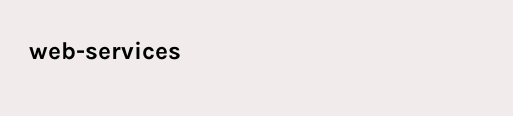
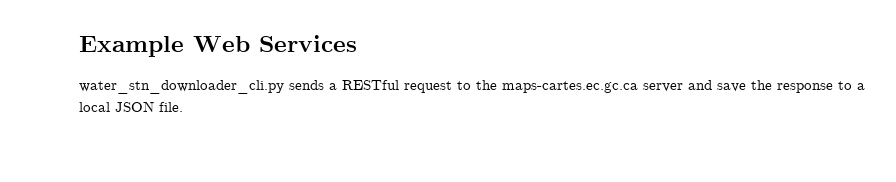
[29,41,181,60] web-services -> [79,35,357,57] [79,80,865,94] [79,101,183,112] Example Web Services // water_stn_downloader_cli.py sends a RESTful request to the maps-cartes.ec.gc.ca server and save the response to a local JSON file.

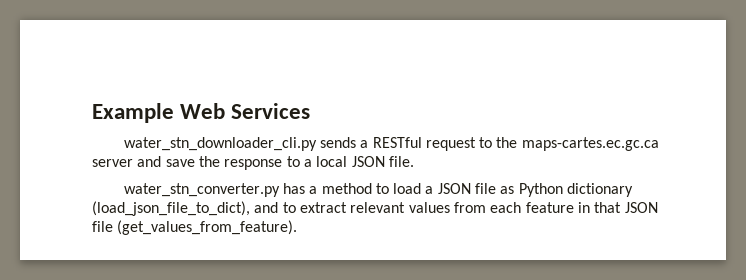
(183, 107) none -> [123,183,634,197] [92,201,658,216] [92,220,298,235] // water_stn_converter.py has a method to load a JSON file as Python dictionary (load_json_file_to_dict), and to extract relevant values from each feature in that JSON file (get_values_from_feature).

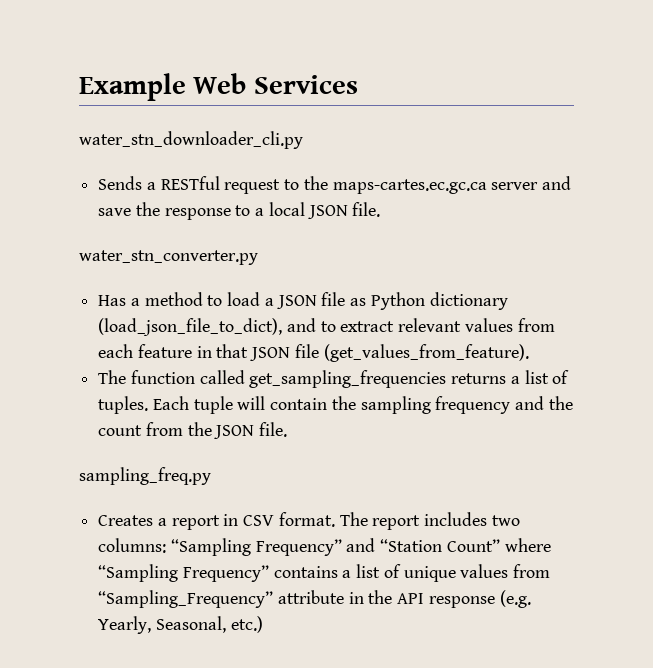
[319,137,356,148] sends -> [98,176,143,190] // Sends
[282,183,305,194] has -> [98,295,127,306] // Has
(298, 227) none -> [98,370,570,388] [98,396,573,414] [98,422,288,439] [79,467,211,485] [98,512,520,530] [98,538,551,556] [98,564,551,582] [98,590,531,608] [98,616,263,634] // The function called get_sampling_frequencies returns a list of tuples. Each tuple will contain the sampling frequency and the count from the JSON file. // sampling_freq.py // Creates a report in CSV format. The report includes two columns: “Sampling Frequency” and “Station Count” where “Sampling Frequency” contains a list of unique values from “Sampling_Frequency” attribute in the API response (e.g. Yearly, Seasonal, etc.)

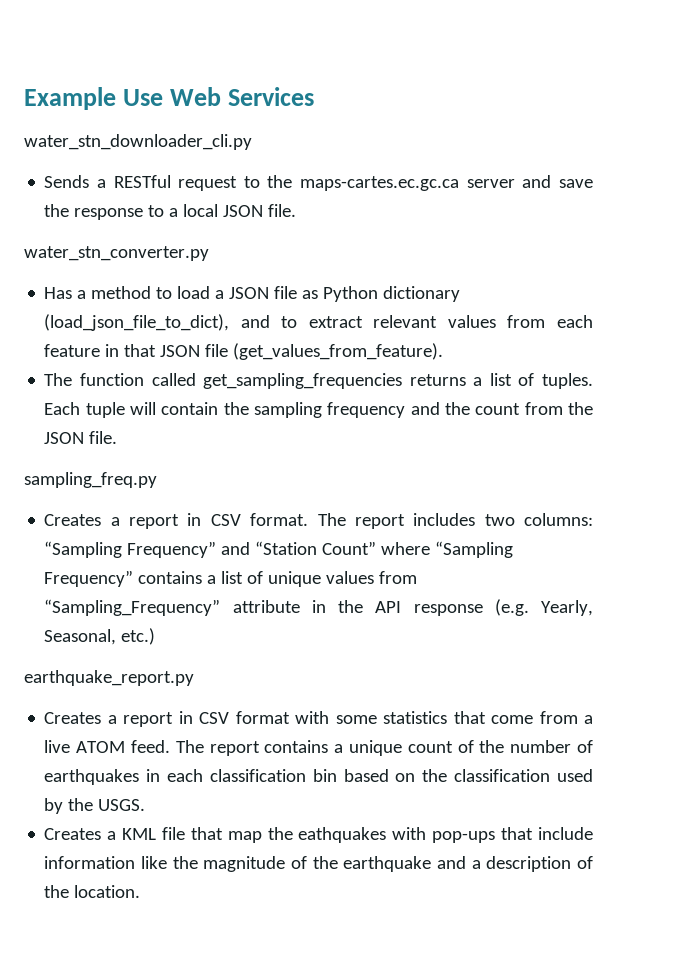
(186, 87) none -> [123,89,164,106] Use
(263, 624) none -> [24,670,194,686] [44,711,594,727] [44,740,594,756] [44,769,593,785] [44,798,146,814] [44,827,593,843] [44,856,593,872] [44,885,141,898] // earthquake_report.py // Creates a report in CSV format with some statistics that come from a live ATOM feed. The report contains a unique count of the number of earthquakes in each classification bin based on the classification used by the USGS. // Creates a KML file that map the eathquakes with pop-ups that include information like the magnitude of the earthquake and a description of the location.

